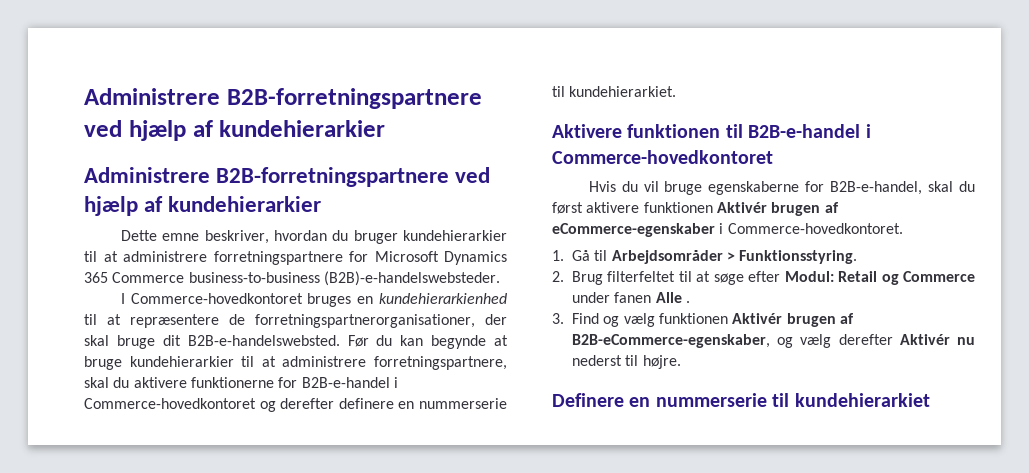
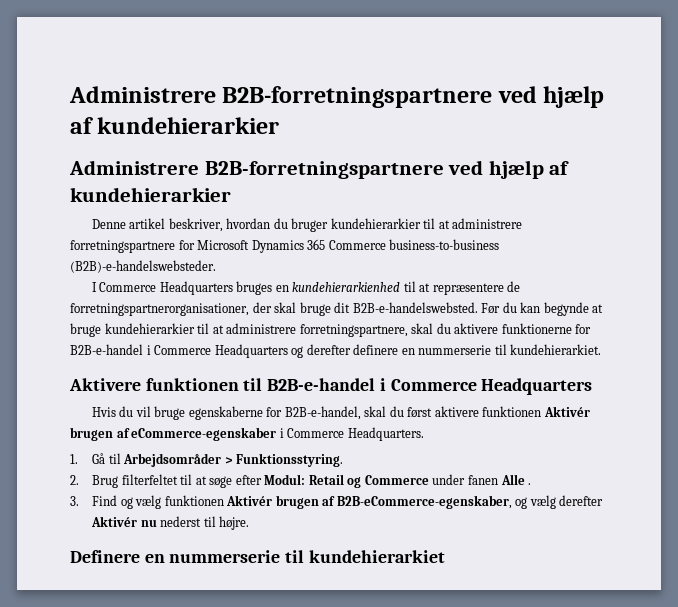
[120,230,200,241] Dette emne -> [91,218,166,229] Denne artikel
[130,293,303,304] Commerce-hovedkontoret -> [99,281,233,295] Commerce Headquarters
[84,398,256,409] Commerce-hovedkontoret -> [154,344,288,358] Commerce Headquarters
[552,150,773,164] Commerce-hovedkontoret -> [390,378,593,395] Commerce Headquarters
[727,223,903,234] Commerce-hovedkontoret. -> [287,427,424,441] Commerce Headquarters.

